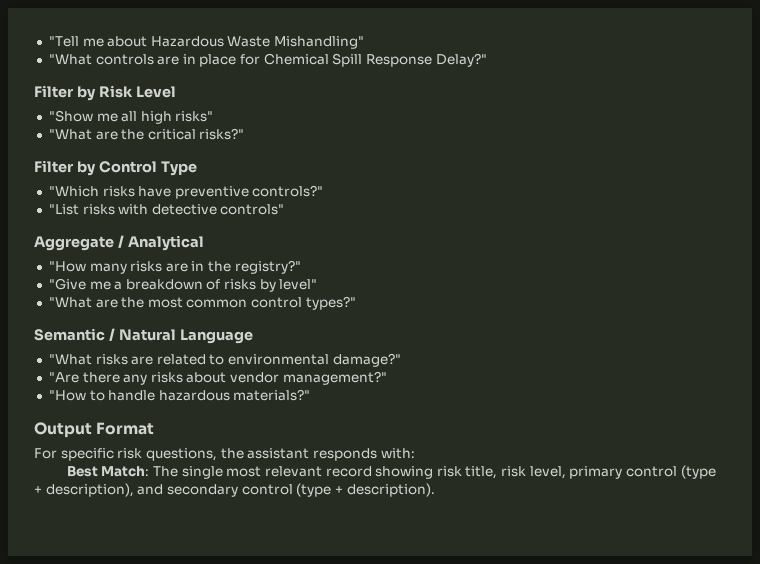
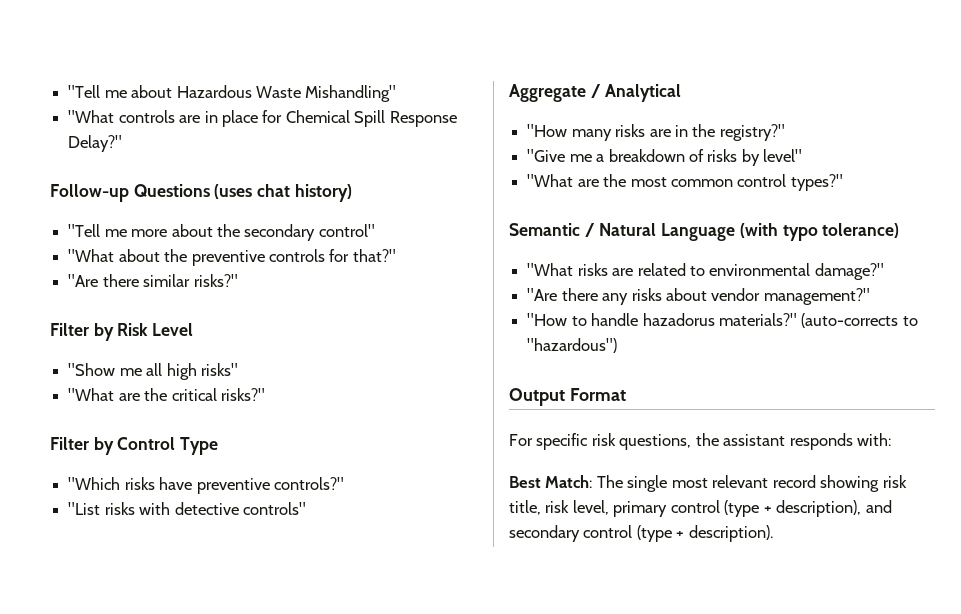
(487, 60) none -> [50,184,352,202] [68,224,375,241] [68,249,396,266] [68,274,238,287] // Follow-up Questions (uses chat history) // "Tell me more about the secondary control" // "What about the preventive controls for that?" // "Are there similar risks?"
(253, 336) none -> [739,223,900,241] (with typo tolerance)
[158,390,230,401] hazardous -> [642,313,715,326] hazadorus
(311, 395) none -> [801,313,918,328] [527,338,618,353] (auto-corrects to "hazardous")

